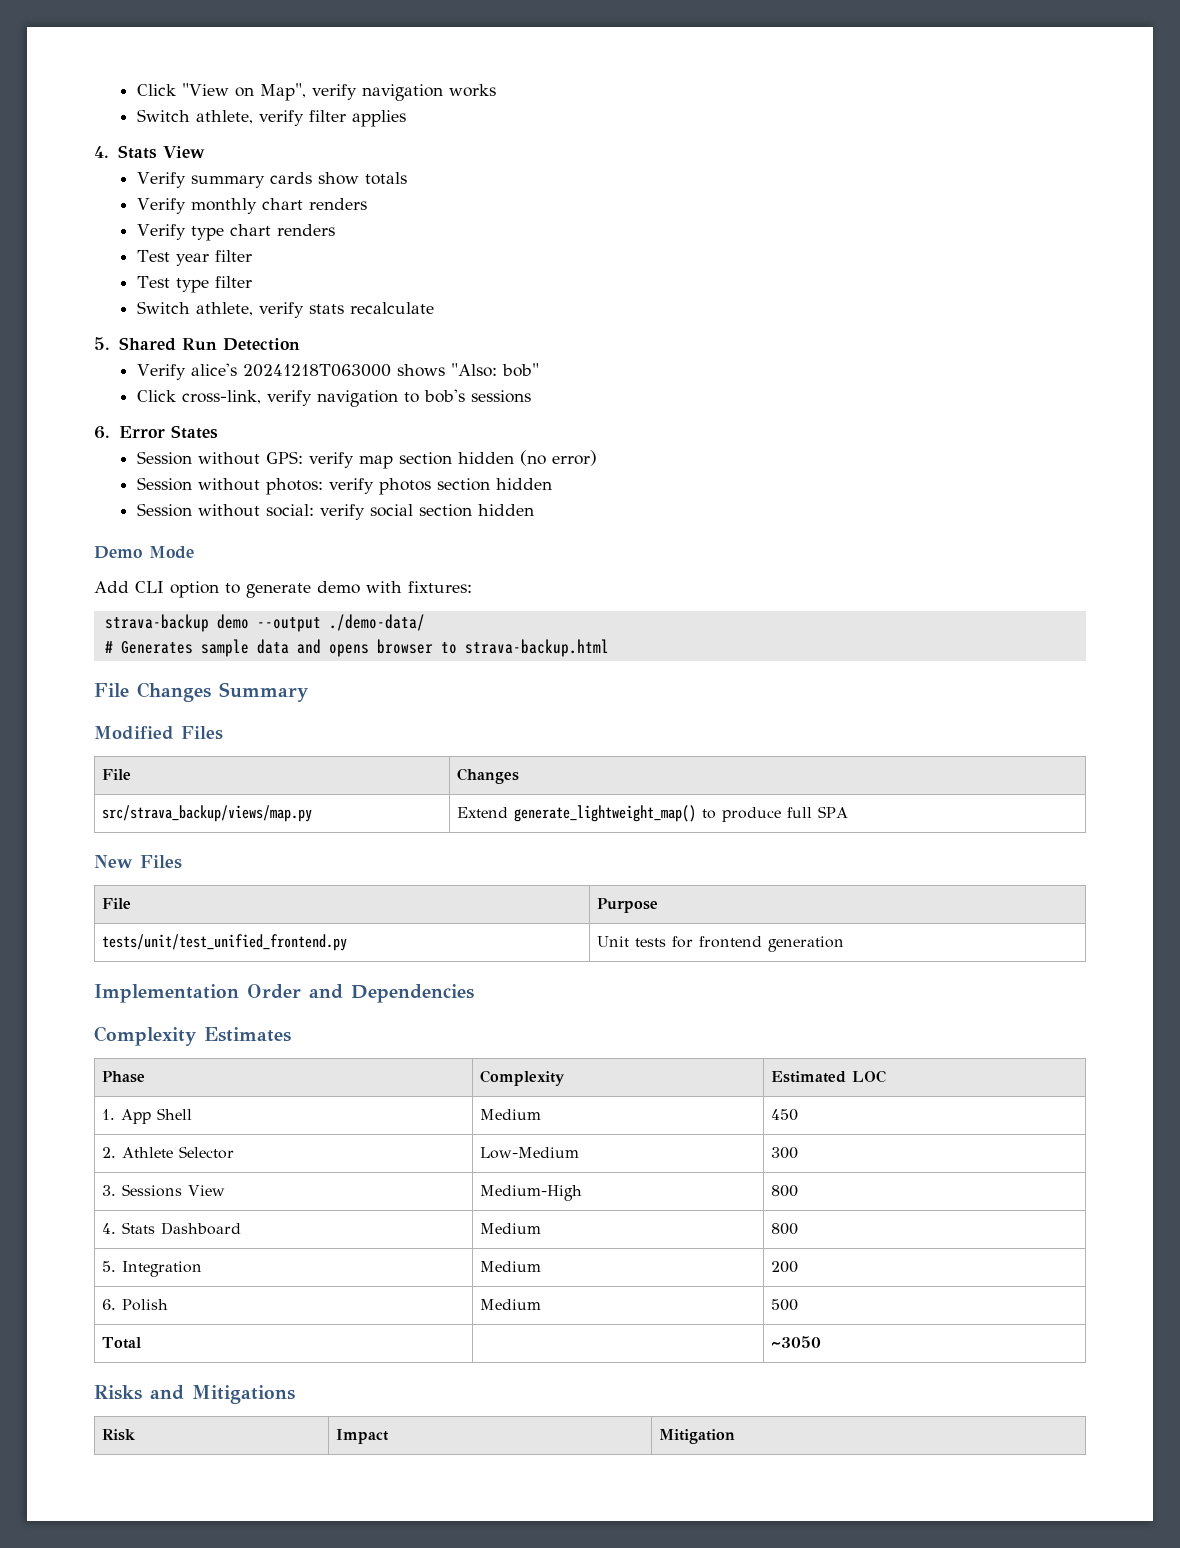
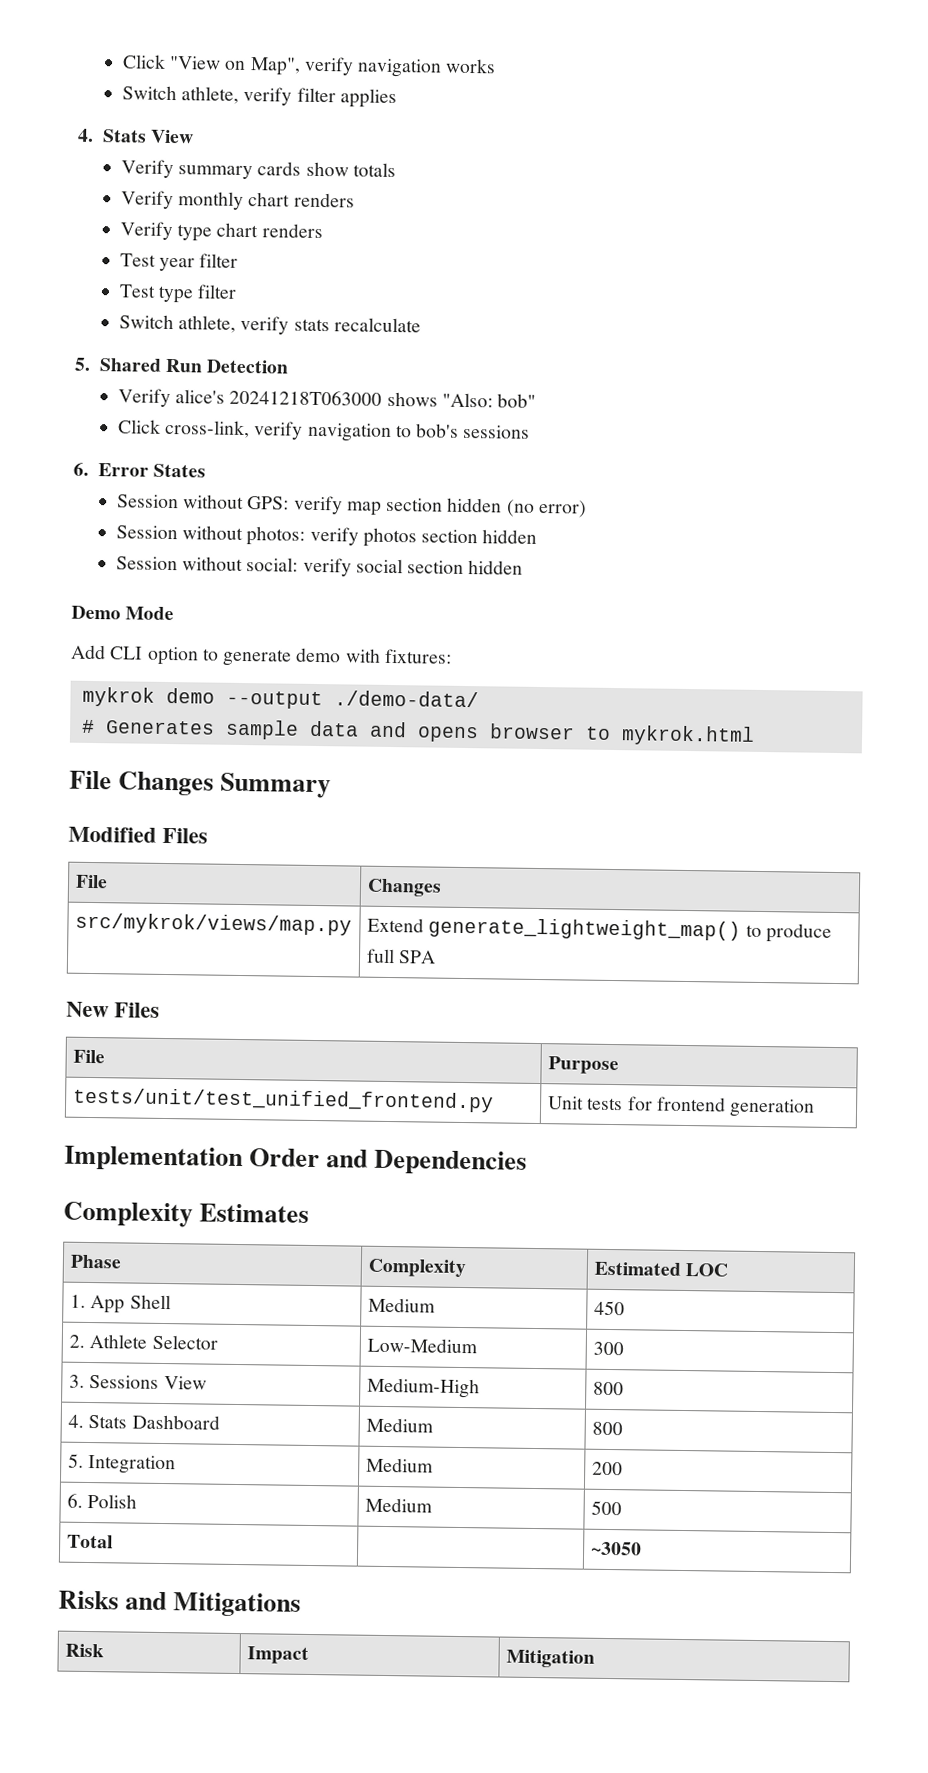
[104,614,209,632] strava-backup -> [81,686,155,707] mykrok
[464,639,609,657] strava-backup.html -> [620,725,755,746] mykrok.html
[102,805,313,822] src/strava_backup/views/map.py -> [74,912,352,936] src/mykrok/views/map.py

